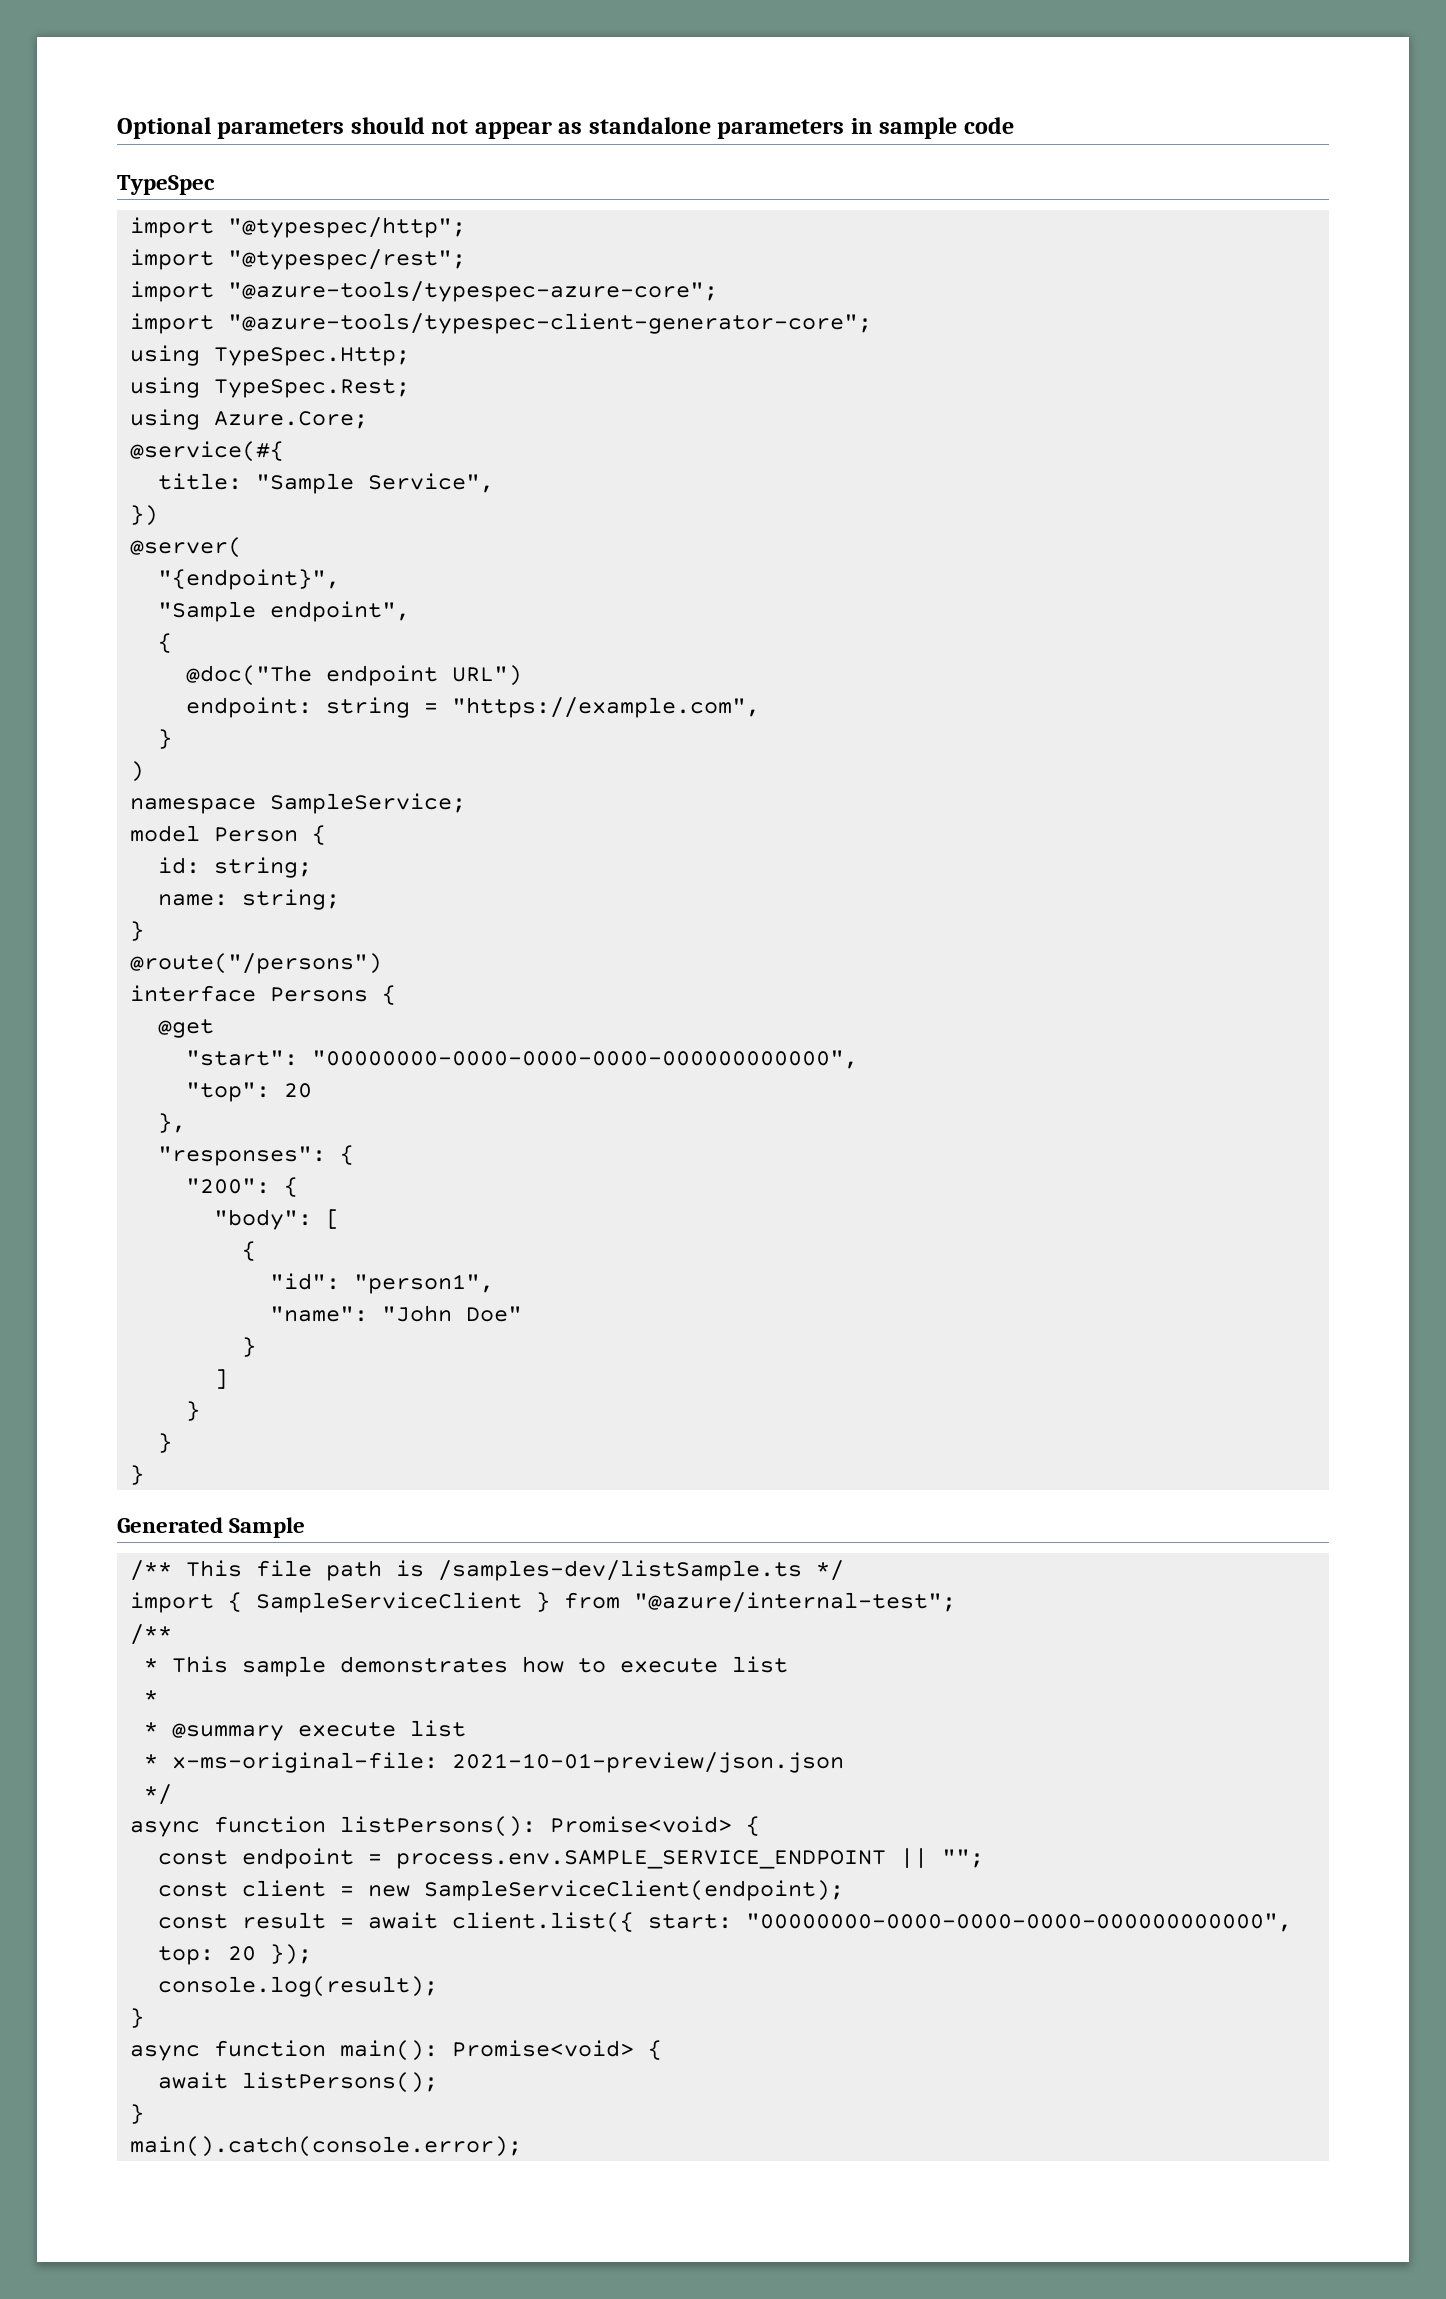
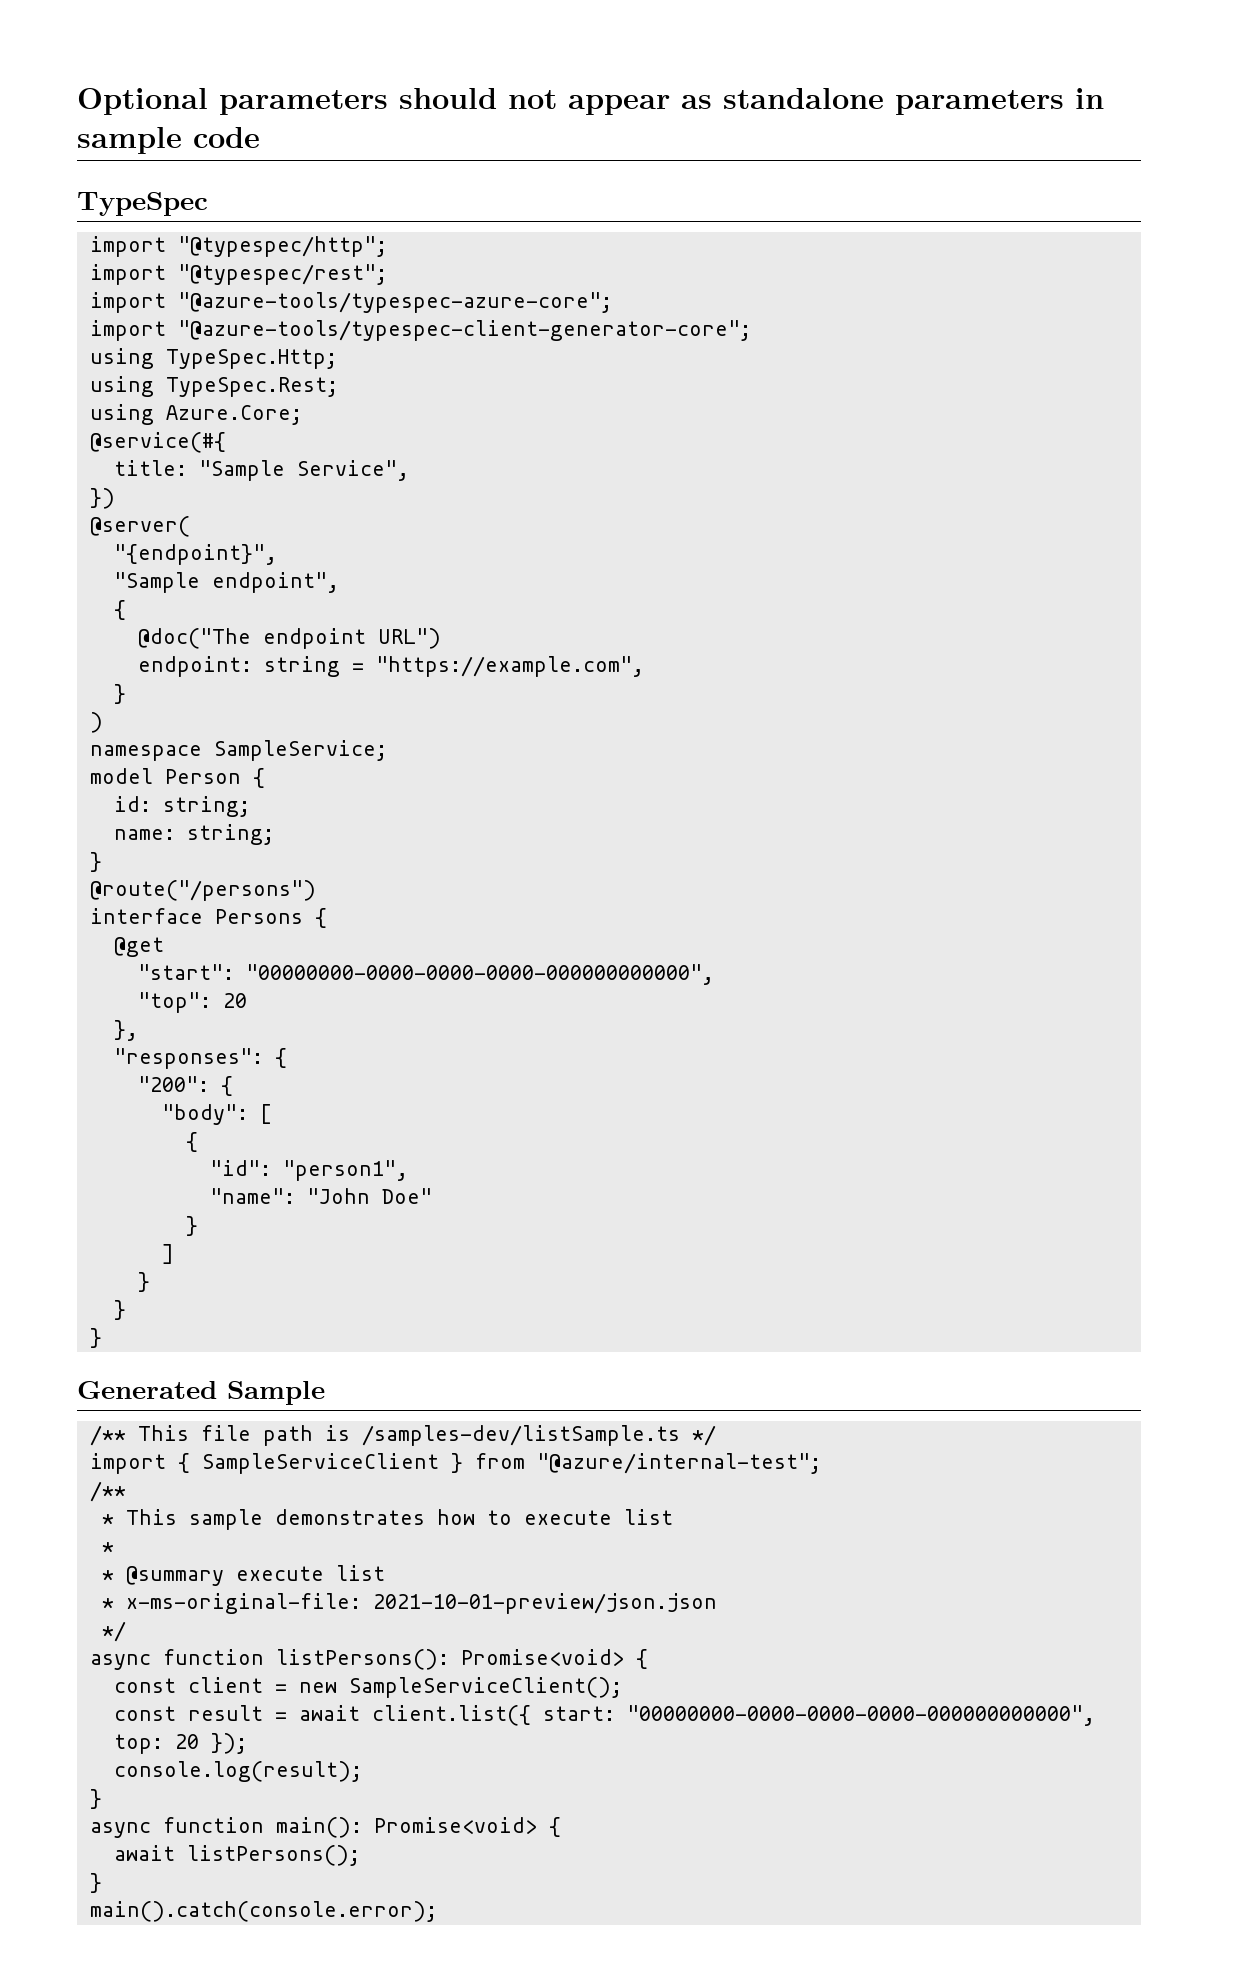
[157,1848,984,1869] // const endpoint = process.env.SAMPLE_SERVICE_ENDPOINT || ""; -> (648, 1659) none
[423,1880,844,1901] SampleServiceClient(endpoint); -> [348,1677,622,1698] SampleServiceClient();

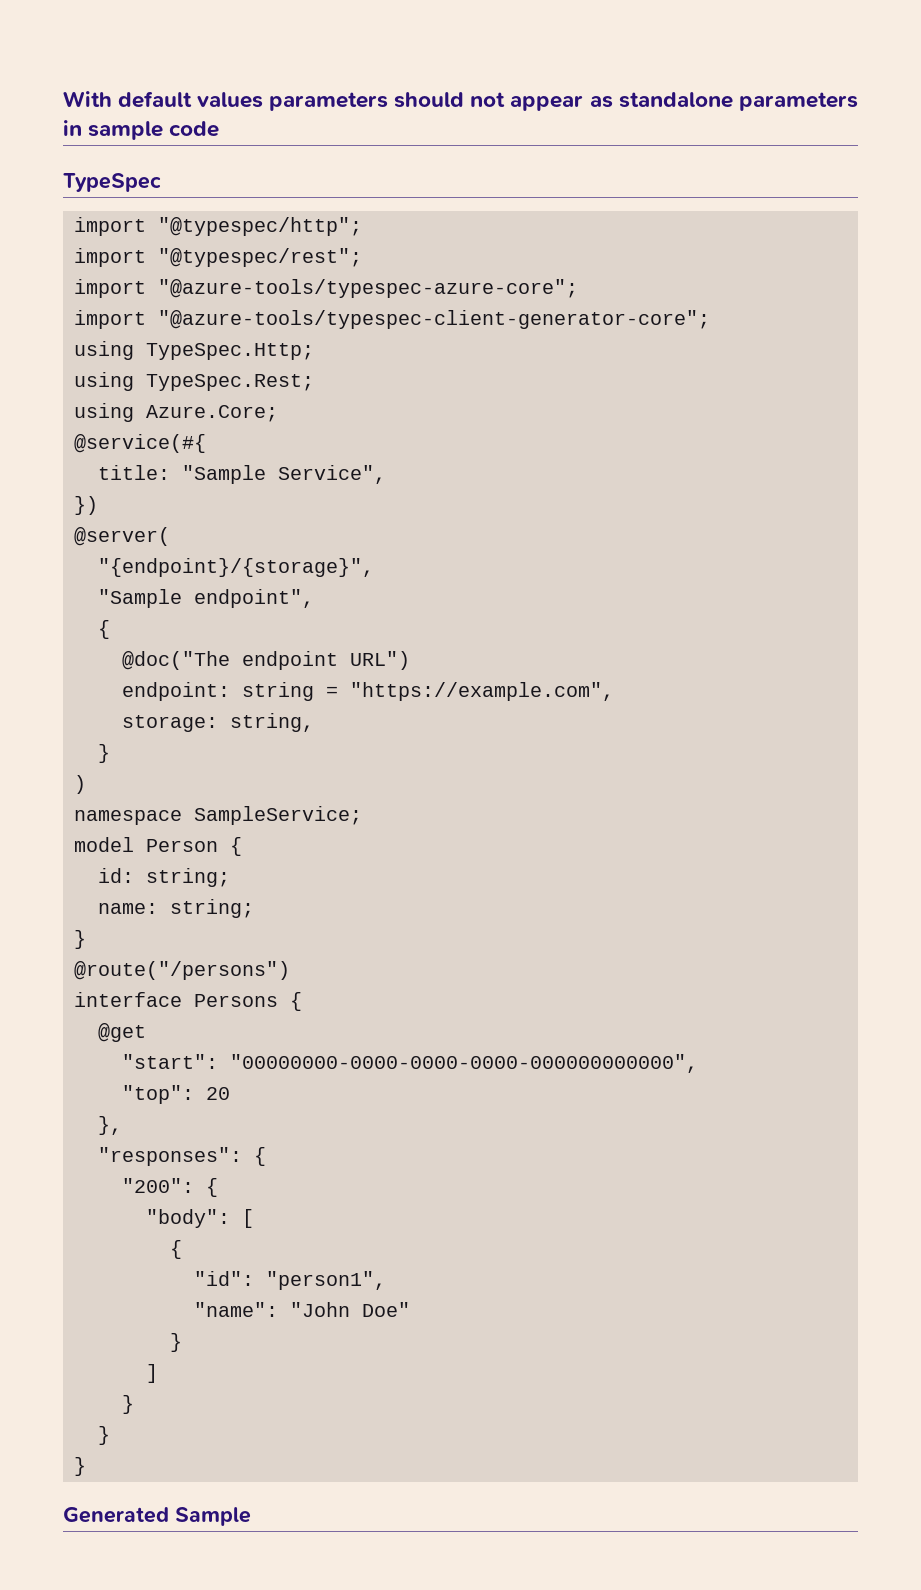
[77,88,208,115] Optional -> [63,91,264,108] With default values
[113,544,277,565] "{endpoint}", -> [97,558,374,577] "{endpoint}/{storage}",
(644, 666) none -> [121,713,314,732] // storage: string,
[89,1425,716,1446] [89,1453,821,1474] [89,1481,126,1502] [101,1509,673,1530] [101,1542,114,1553] [101,1565,385,1586] [101,1593,717,1614] [101,1621,126,1642] [89,1649,648,1670] [113,1677,622,1698] [113,1705,1095,1726] [113,1733,247,1754] [113,1761,362,1782] [89,1789,102,1809] [89,1817,561,1838] [113,1845,360,1866] [89,1873,102,1893] [89,1901,437,1922] // /** This file path is /samples-dev/listSample.ts */ // import { SampleServiceClient } from "@azure/internal-test"; // /** // * This sample demonstrates how to execute list // * // * @summary execute list // * x-ms-original-file: 2021-10-01-preview/json.json // */ // async function listPersons(): Promise<void> { // const client = new SampleServiceClient(); // const result = await client.list({ start: "00000000-0000-0000-0000-000000000000", top: 20 }); // console.log(result); // } // async function main(): Promise<void> { // await listPersons(); // } // main().catch(console.error); -> (251, 1516) none

